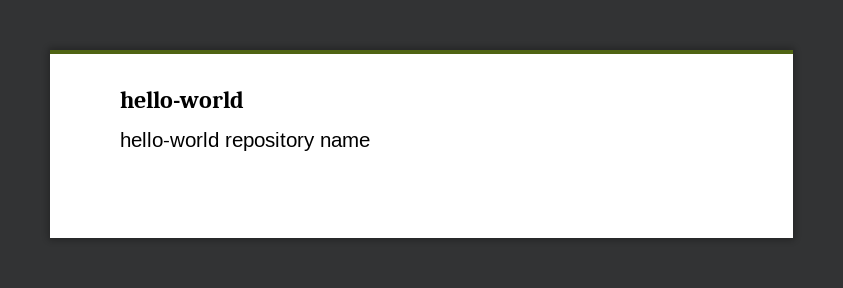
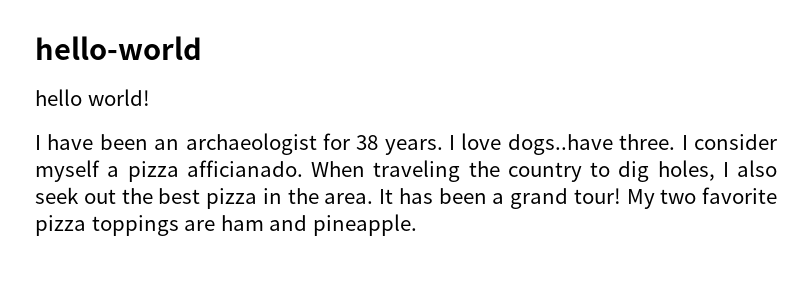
[120,132,370,151] hello-world repository name -> [35,89,150,106] [35,133,778,155] [35,160,777,182] [35,187,777,209] [35,214,417,236] hello world! // I have been an archaeologist for 38 years. I love dogs..have three. I consider myself a pizza afficianado. When traveling the country to dig holes, I also seek out the best pizza in the area. It has been a grand tour! My two favorite pizza toppings are ham and pineapple.

